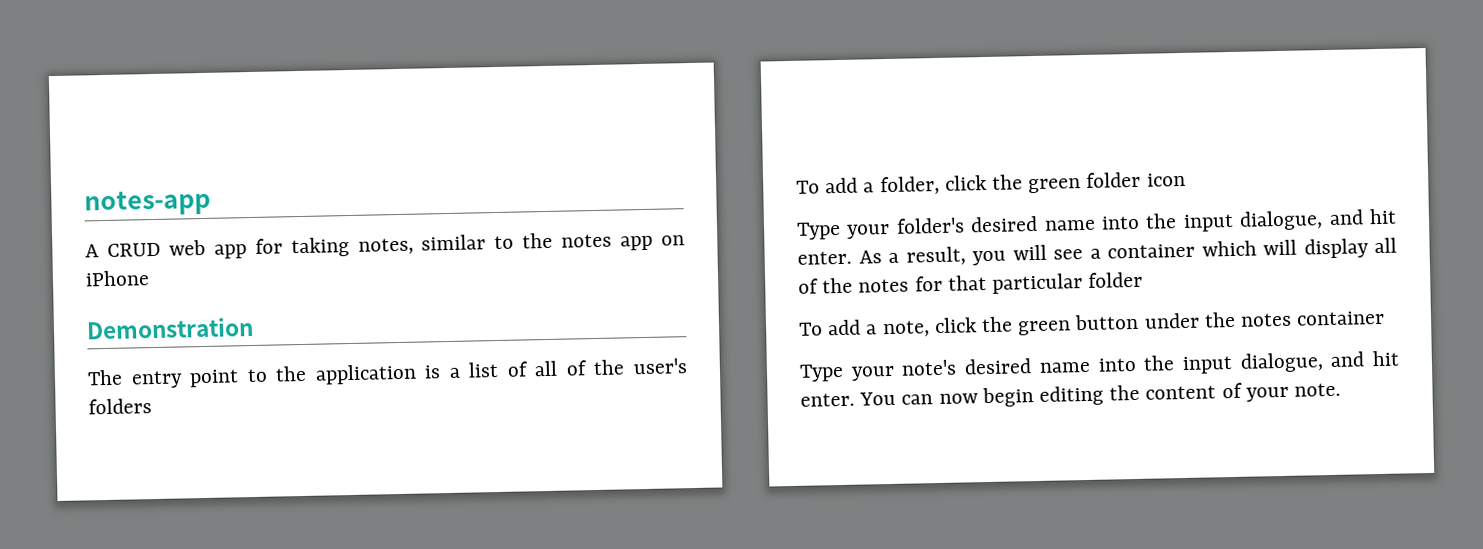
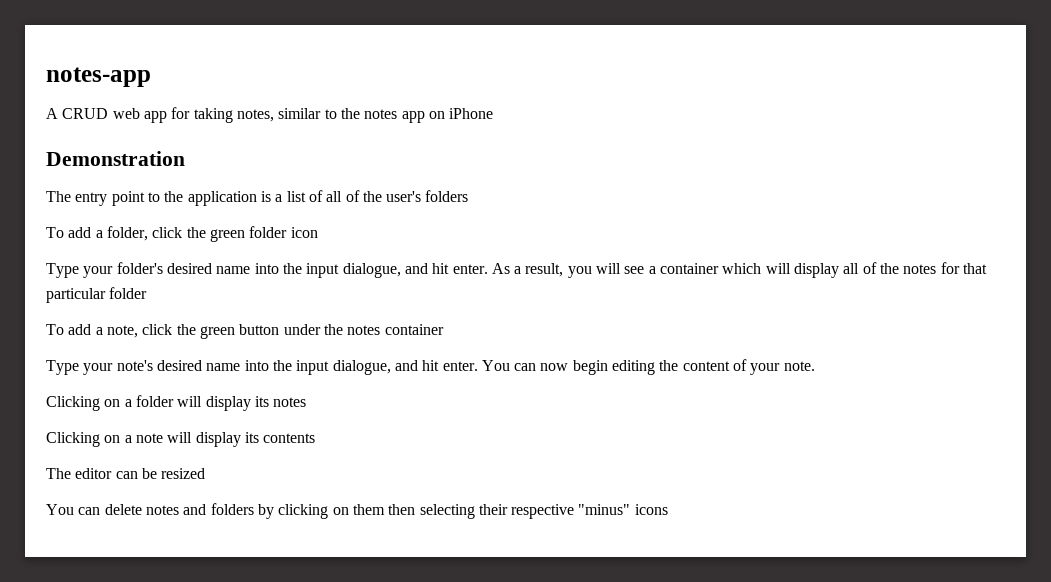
(1342, 389) none -> [46,395,307,411] [46,432,316,447] [46,468,206,479] [46,503,668,519] // Clicking on a folder will display its notes // Clicking on a note will display its contents // The editor can be resized // You can delete notes and folders by clicking on them then selecting their respective "minus" icons

